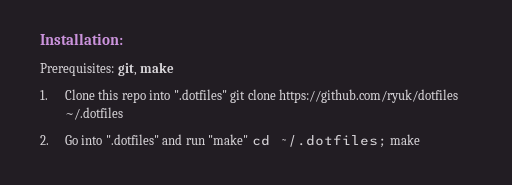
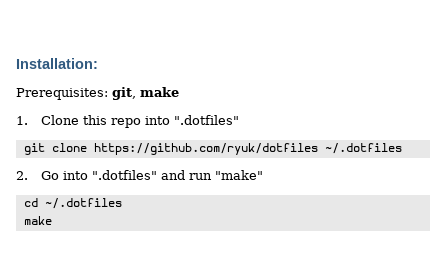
(227, 94) none -> (239, 120) //
[251,134,387,148] cd ~/.dotfiles; -> [23,198,122,209] // cd ~/.dotfiles //

